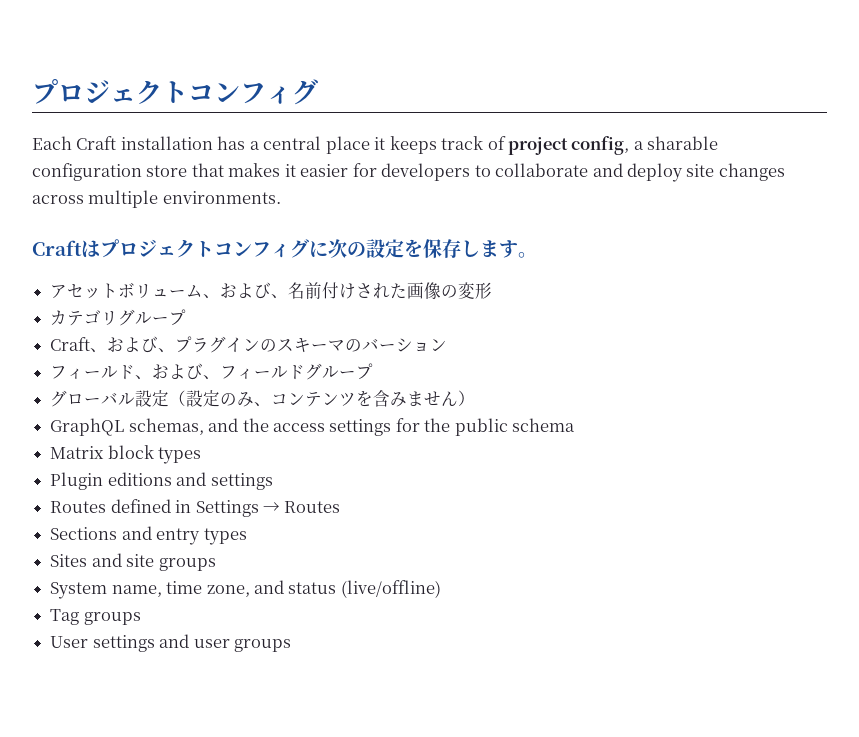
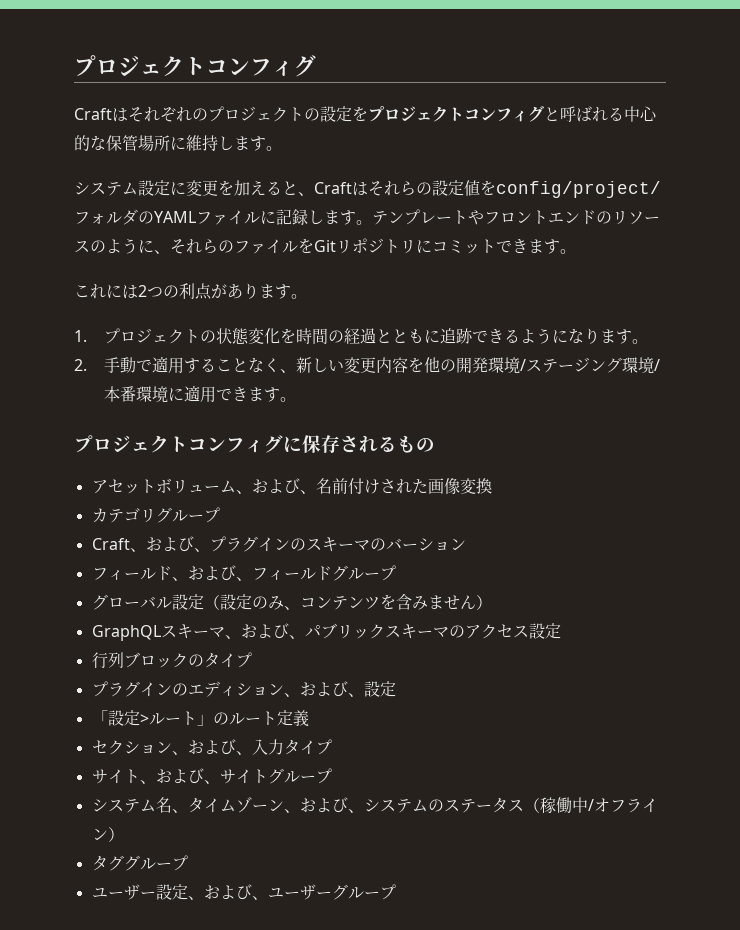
[32,136,719,155] [32,163,785,182] [32,190,281,208] [32,240,100,258] Each Craft installation has a central place it keeps track of project config, a sharable configuration store that makes it easier for developers to collaborate and deploy site changes across multiple environments. // Craftは -> [74,106,657,122] [74,135,282,151] [74,180,661,198] [74,209,660,225] [74,238,576,254] [74,283,307,300] [74,328,648,344] [74,356,660,374] [103,385,296,403] Craftはそれぞれのプロジェクトの設定をプロジェクトコンフィグと呼ばれる中心的な保管場所に維持します。 // システム設定に変更を加えると、Craftはそれらの設定値をconfig/project/フォルダのYAMLファイルに記録します。テンプレートやフロントエンドのリソースのように、それらのファイルをGitリポジトリにコミットできます。 // これには2つの利点があります。 // 1.プロジェクトの状態変化を時間の経過とともに追跡できるようになります。 // 2.手動で適用することなく、新しい変更内容を他の開発環境/ステージング環境/本番環境に適用できます。 //
[328,239,537,258] 次の設定を保存します。 -> [302,435,435,453] 保存されるもの
[441,282,493,299] の変形 -> [459,478,492,494] 変換
[128,418,576,436] [50,445,202,464] [50,472,273,490] [50,499,341,517] [50,526,247,545] [50,553,216,571] [50,580,441,599] [50,609,141,625] [50,634,291,652] schemas, and the access settings for the public schema // Matrix block types // Plugin editions and settings // Routes defined in Settings → Routes // Sections and entry types // Sites and site groups // System name, time zone, and status (live/offline) // Tag groups // User settings and user groups -> [160,623,561,639] [91,652,252,669] [91,681,396,697] [91,710,309,727] [91,739,332,755] [91,768,332,784] [91,797,658,814] [91,827,124,842] [91,855,188,871] [91,884,396,900] スキーマ、および、パブリックスキーマのアクセス設定 // 行列ブロックのタイプ // プラグインのエディション、および、設定 // 「設定>ルート」のルート定義 // セクション、および、入力タイプ // サイト、および、サイトグループ // システム名、タイムゾーン、および、システムのステータス（稼働中/オフライン） // タググループ // ユーザー設定、および、ユーザーグループ

